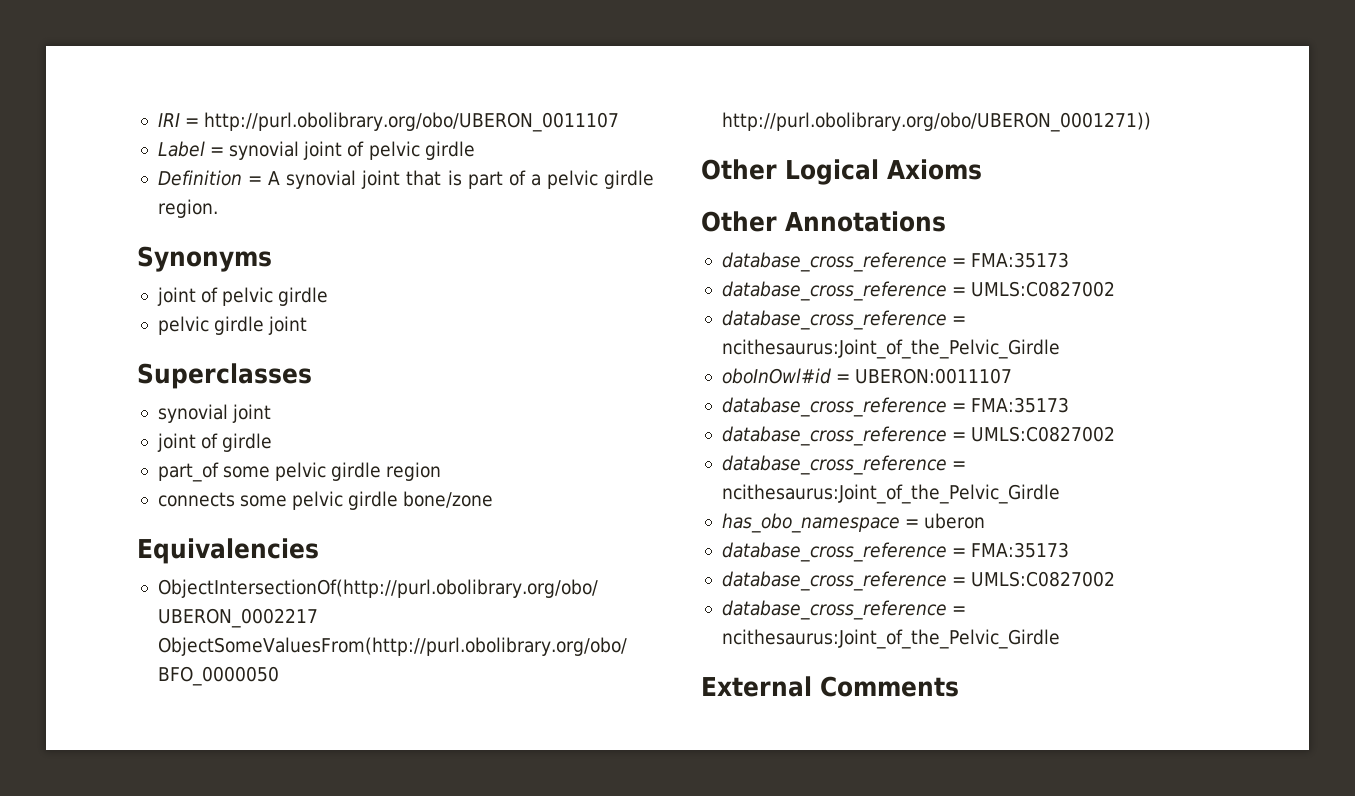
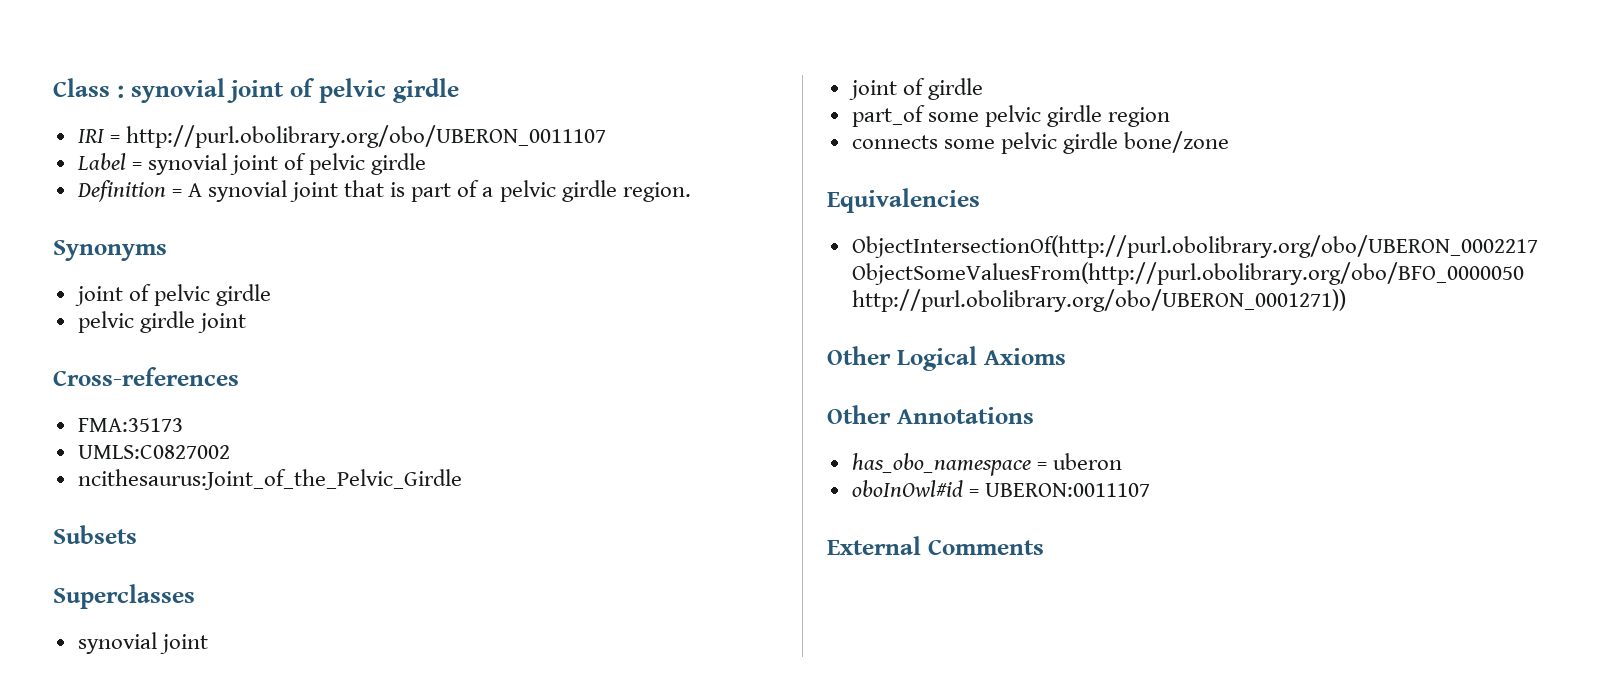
(157, 120) none -> [53,78,459,103] Class : synovial joint of pelvic girdle //
(308, 325) none -> [53,367,239,386] [77,418,183,432] [77,445,230,459] [77,469,462,490] [53,525,137,544] // Cross-references // FMA:35173 // UMLS:C0827002 // ncithesaurus:Joint_of_the_Pelvic_Girdle // Subsets
[721,252,1070,272] [721,281,1116,301] [721,310,967,330] [721,339,1060,359] [721,368,1013,384] [721,397,1070,417] [721,426,1116,446] [721,455,967,475] [721,484,1060,504] [721,513,986,533] [721,542,1070,562] [721,571,1116,591] [721,600,967,620] [721,629,1060,649] database_cross_reference = FMA:35173 // database_cross_reference = UMLS:C0827002 // database_cross_reference = ncithesaurus:Joint_of_the_Pelvic_Girdle // oboInOwl#id = UBERON:0011107 // database_cross_reference = FMA:35173 // database_cross_reference = UMLS:C0827002 // database_cross_reference = ncithesaurus:Joint_of_the_Pelvic_Girdle // has_obo_namespace = uberon // database_cross_reference = FMA:35173 // database_cross_reference = UMLS:C0827002 // database_cross_reference = ncithesaurus:Joint_of_the_Pelvic_Girdle -> [851,453,1122,476] [851,480,1150,497] has_obo_namespace = uberon // oboInOwl#id = UBERON:0011107

